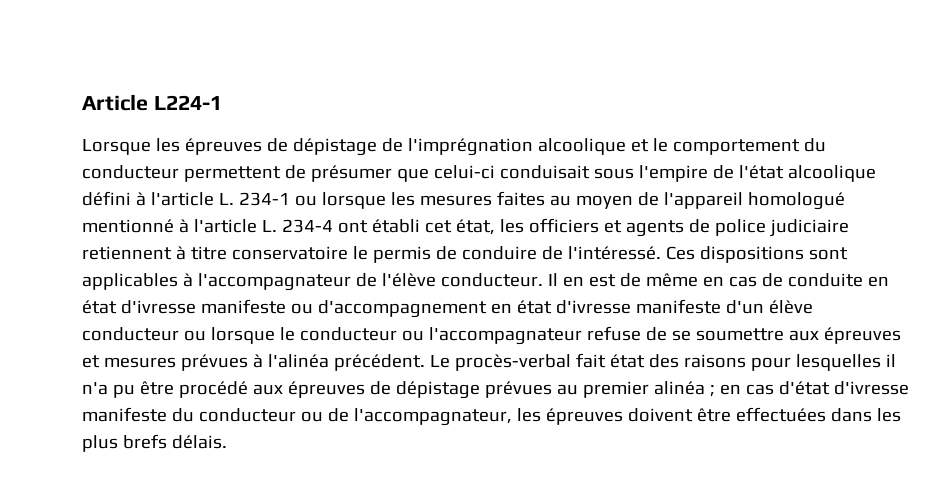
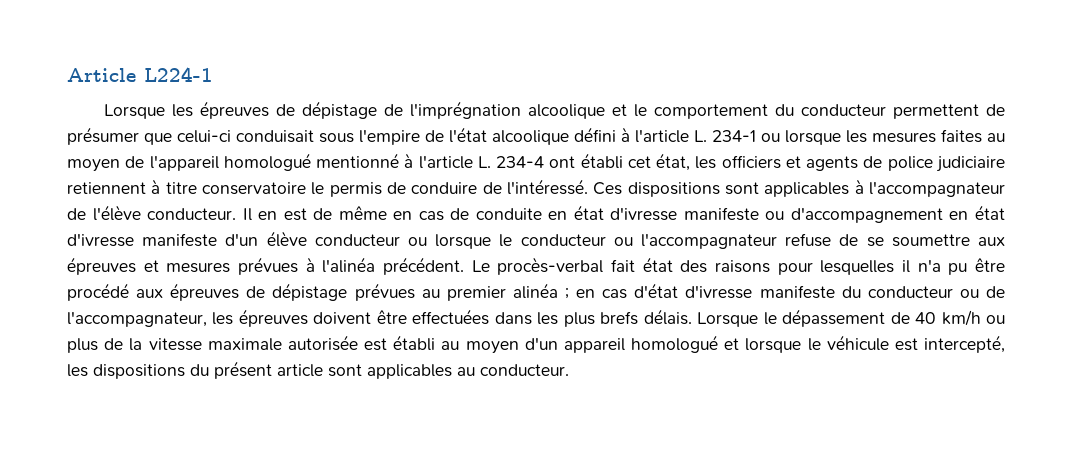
(227, 442) none -> [697,309,1006,327] [67,335,1005,354] [67,361,569,379] Lorsque le dépassement de 40 km/h ou plus de la vitesse maximale autorisée est établi au moyen d'un appareil homologué et lorsque le véhicule est intercepté, les dispositions du présent article sont applicables au conducteur.

